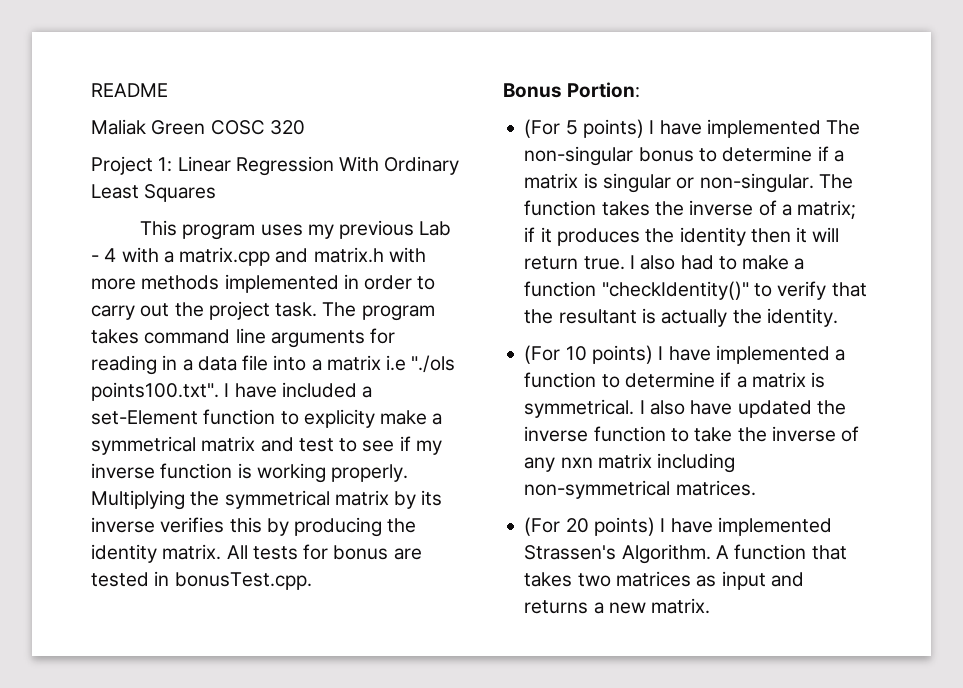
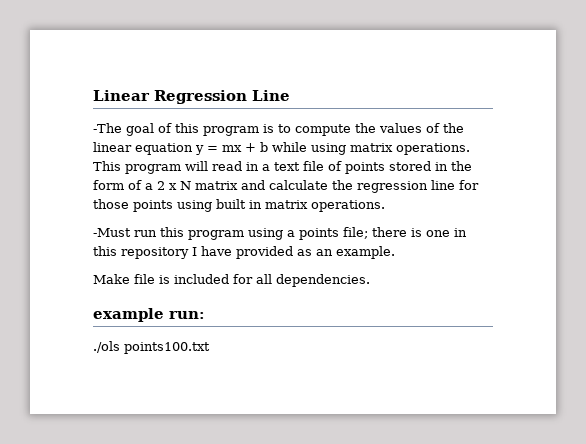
[91,83,168,97] [91,119,305,135] [91,156,460,176] [91,184,217,202] [140,220,452,240] [91,247,426,266] [91,274,436,293] [91,301,435,321] [91,328,396,348] [91,355,456,375] [91,382,373,401] [91,409,443,428] [91,436,442,455] [91,463,409,483] [91,490,443,510] [91,517,417,537] [91,544,422,563] [91,571,312,590] [503,82,641,98] [524,119,861,138] [524,146,844,166] [524,173,853,193] [524,200,857,219] [524,227,840,246] [524,255,805,270] [524,281,867,300] [524,308,838,327] [524,345,846,364] [524,372,826,388] [524,399,846,418] [524,426,860,442] [524,453,736,473] [524,480,756,499] [524,517,832,536] [524,544,847,564] [524,571,804,590] [524,598,711,614] README // Maliak Green COSC 320 // Project 1: Linear Regression With Ordinary Least Squares // This program uses my previous Lab - 4 with a matrix.cpp and matrix.h with more methods implemented in order to carry out the project task. The program takes command line arguments for reading in a data file into a matrix i.e "./ols points100.txt". I have included a set-Element function to explicity make a symmetrical matrix and test to see if my inverse function is working properly. Multiplying the symmetrical matrix by its inverse verifies this by producing the identity matrix. All tests for bonus are tested in bonusTest.cpp. // Bonus Portion: // (For 5 points) I have implemented The non-singular bonus to determine if a matrix is singular or non-singular. The function takes the inverse of a matrix; if it produces the identity then it will return true. I also had to make a function "checkIdentity()" to verify that the resultant is actually the identity. // (For 10 points) I have implemented a function to determine if a matrix is symmetrical. I also have updated the inverse function to take the inverse of any nxn matrix including non-symmetrical matrices. // (For 20 points) I have implemented Strassen's Algorithm. A function that takes two matrices as input and returns a new matrix. -> [93,90,290,104] [93,123,464,136] [93,142,470,155] [93,161,472,174] [93,180,479,193] [93,199,385,212] [93,227,467,240] [93,246,395,259] [93,274,370,287] [93,308,205,322] [93,341,210,354] Linear Regression Line // -The goal of this program is to compute the values of the linear equation y = mx + b while using matrix operations. This program will read in a text file of points stored in the form of a 2 x N matrix and calculate the regression line for those points using built in matrix operations. // -Must run this program using a points file; there is one in this repository I have provided as an example. // Make file is included for all dependencies. // example run: // ./ols points100.txt

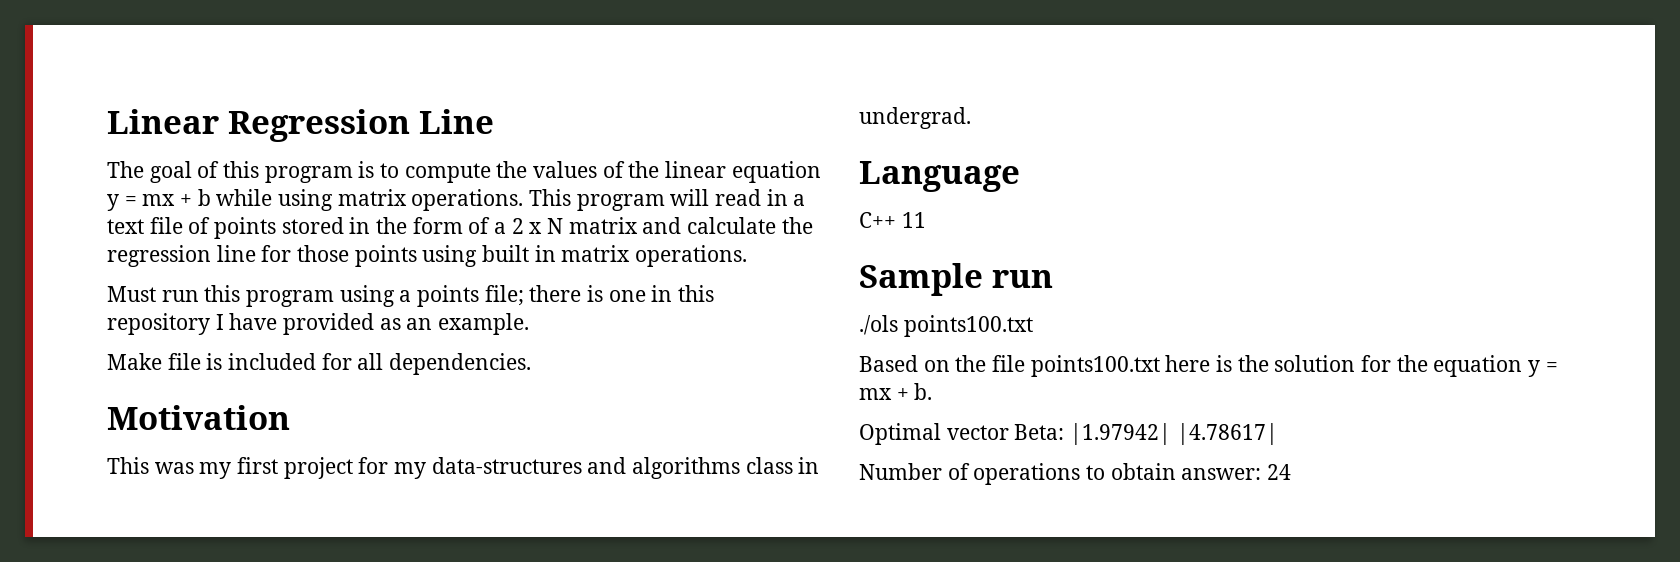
[93,123,122,133] -The -> [107,161,144,178] The
[93,228,131,237] -Must -> [107,286,156,302] Must
[93,308,205,322] [93,341,210,354] example run: // ./ols points100.txt -> [107,405,290,430] [107,457,820,479] [859,107,971,129] [859,161,1020,192] [859,212,926,228] [859,263,1053,296] [859,315,1033,337] [859,355,1558,377] [859,383,933,400] [859,423,1278,445] [859,463,1292,485] Motivation // This was my first project for my data-structures and algorithms class in undergrad. // Language // C++ 11 // Sample run // ./ols points100.txt // Based on the file points100.txt here is the solution for the equation y = mx + b. // Optimal vector Beta: |1.97942| |4.78617| // Number of operations to obtain answer: 24

